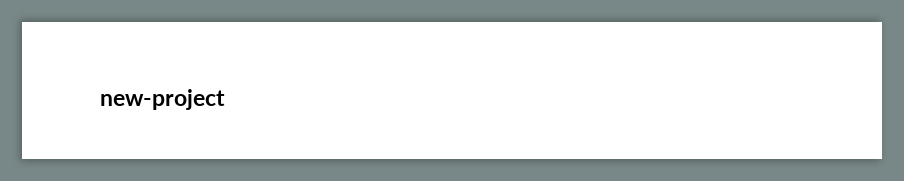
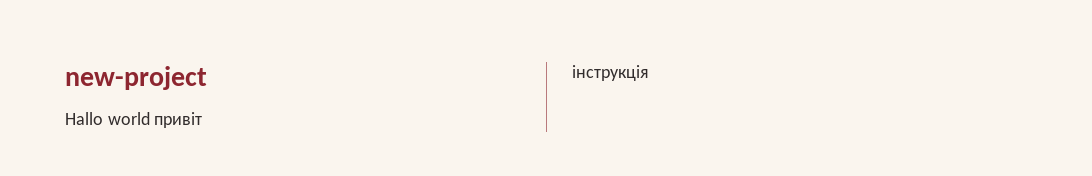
(225, 99) none -> [65,112,203,128] [572,65,649,81] // Hallo world привіт // інструкція

